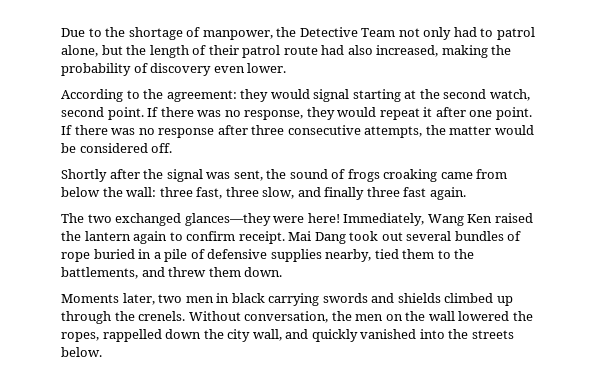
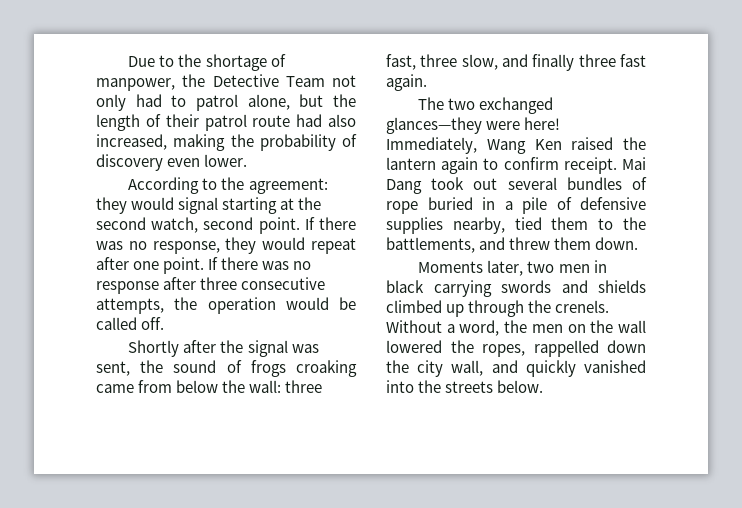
[423,107,433,117] it -> (356, 246) none
[449,126,492,135] matter -> [207,297,276,314] operation
[79,143,148,153] considered -> [96,317,137,330] called
[244,311,329,323] conversation, -> [446,320,500,336] a word,

